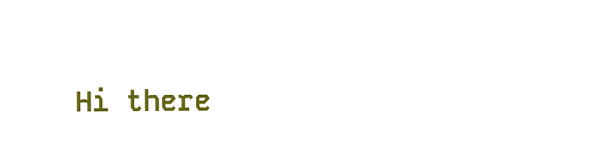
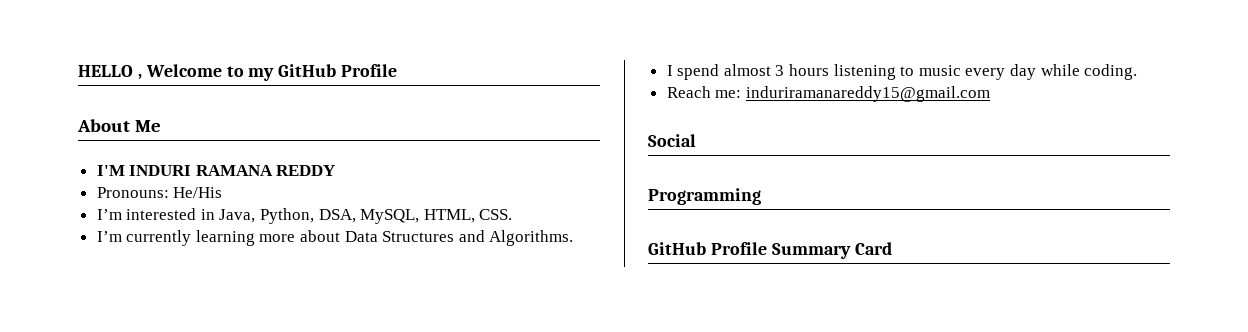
[75,87,212,112] Hi there -> [78,64,398,81] [77,119,162,132] [96,165,336,176] [96,187,223,198] [96,208,513,224] [96,230,574,246] [666,64,1138,80] [666,86,990,102] [648,134,696,147] [648,188,761,205] [648,242,892,259] HELLO , Welcome to my GitHub Profile // About Me // I'M INDURI RAMANA REDDY // Pronouns: He/His // I’m interested in Java, Python, DSA, MySQL, HTML, CSS. // I’m currently learning more about Data Structures and Algorithms. // I spend almost 3 hours listening to music every day while coding. // Reach me: induriramanareddy15@gmail.com // Social // Programming // GitHub Profile Summary Card

